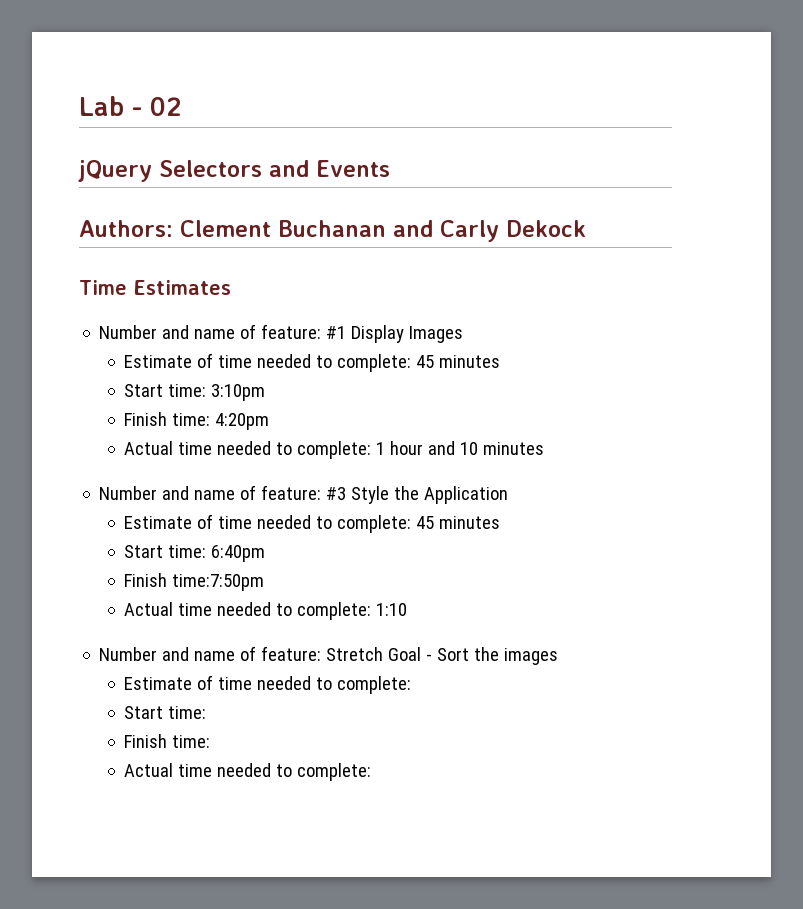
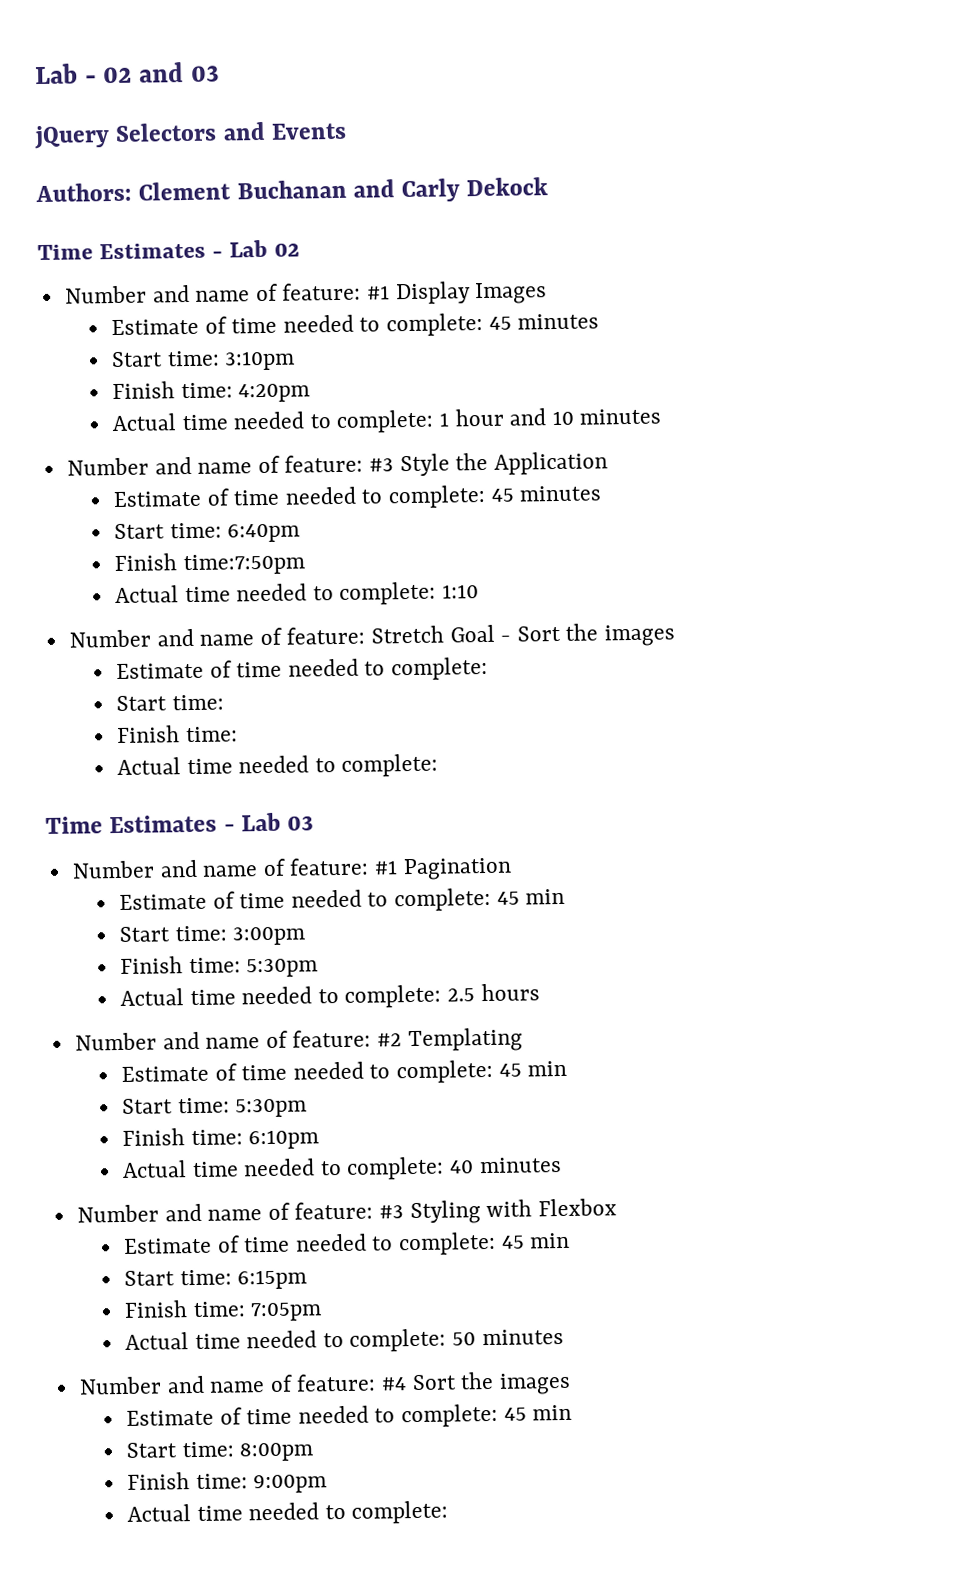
(182, 106) none -> [138,62,220,83] and 03
(231, 287) none -> [211,239,300,258] - Lab 02
(372, 772) none -> [45,812,315,834] [71,857,512,881] [118,887,566,912] [118,925,306,946] [119,956,319,978] [119,983,540,1008] [74,1027,523,1053] [120,1059,568,1084] [121,1097,308,1118] [121,1128,320,1150] [121,1156,562,1180] [76,1198,617,1225] [122,1231,571,1256] [123,1269,308,1290] [123,1300,323,1322] [124,1328,564,1352] [78,1371,571,1395] [125,1403,573,1428] [125,1441,315,1462] [126,1472,328,1494] [126,1500,449,1524] // Time Estimates - Lab 03 // Number and name of feature: #1 Pagination // Estimate of time needed to complete: 45 min // Start time: 3:00pm // Finish time: 5:30pm // Actual time needed to complete: 2.5 hours // Number and name of feature: #2 Templating // Estimate of time needed to complete: 45 min // Start time: 5:30pm // Finish time: 6:10pm // Actual time needed to complete: 40 minutes // Number and name of feature: #3 Styling with Flexbox // Estimate of time needed to complete: 45 min // Start time: 6:15pm // Finish time: 7:05pm // Actual time needed to complete: 50 minutes // Number and name of feature: #4 Sort the images // Estimate of time needed to complete: 45 min // Start time: 8:00pm // Finish time: 9:00pm // Actual time needed to complete:

